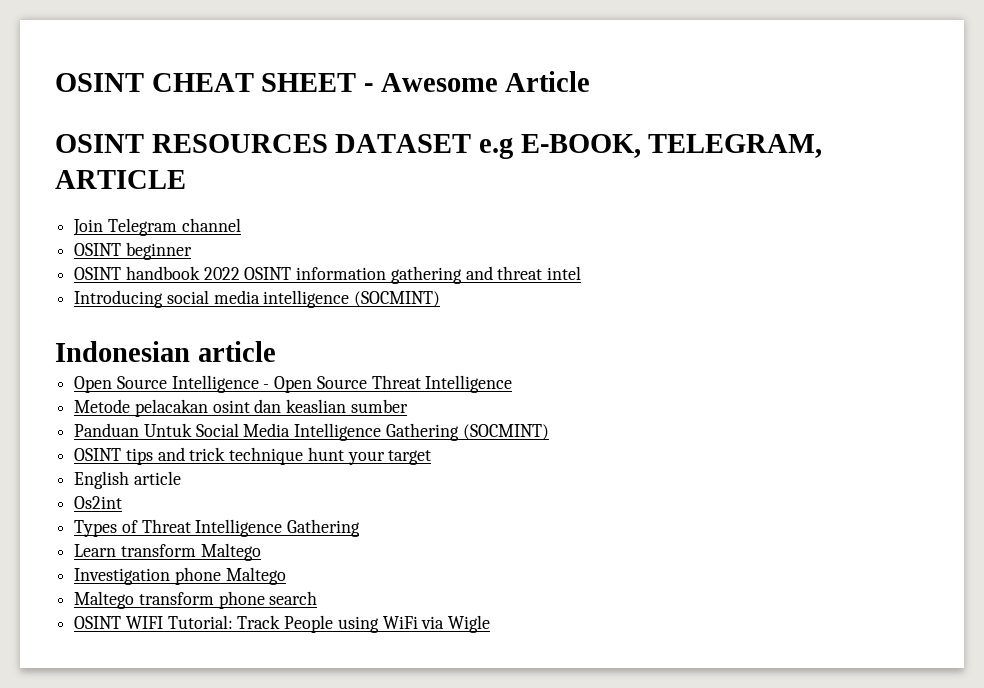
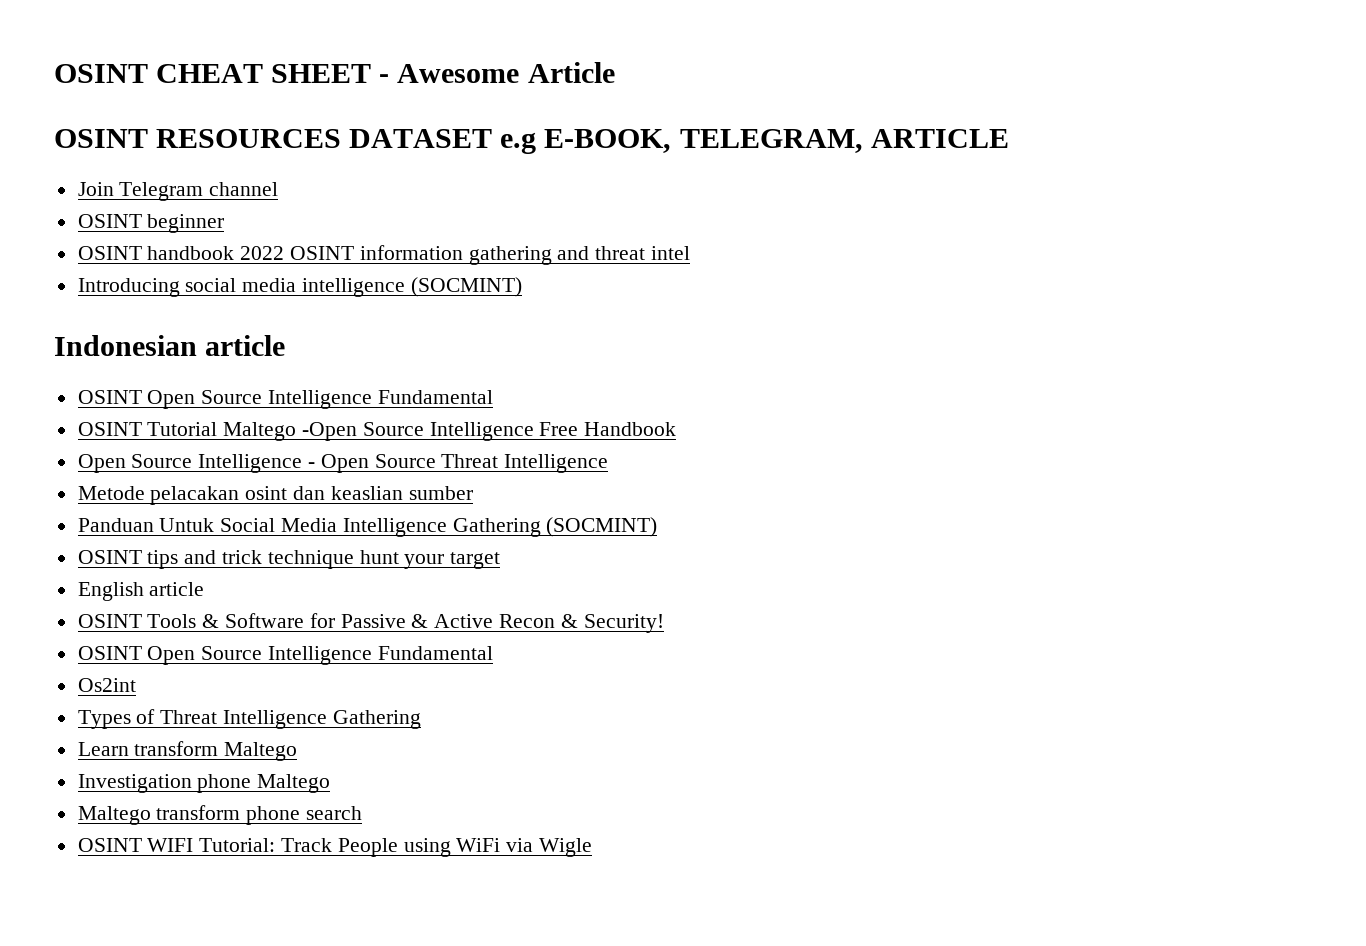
(276, 351) none -> [77,390,493,409] [77,422,677,441] // OSINT Open Source Intelligence Fundamental // OSINT Tutorial Maltego -Open Source Intelligence Free Handbook
(181, 478) none -> [77,613,664,633] [77,646,493,665] // OSINT Tools & Software for Passive & Active Recon & Security! // OSINT Open Source Intelligence Fundamental

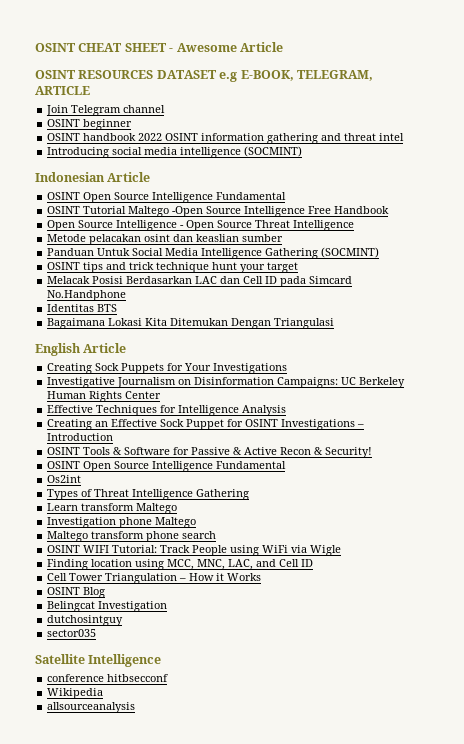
[205,335,286,356] article -> [107,172,151,182] Article
[77,582,205,601] English article -> [47,276,353,287] [47,290,127,301] [47,304,118,312] [47,318,335,329] [35,343,127,356] [47,363,288,374] [47,377,406,388] [47,391,162,402] [47,405,287,416] [47,419,365,430] [47,433,114,441] Melacak Posisi Berdasarkan LAC dan Cell ID pada Simcard No.Handphone // Identitas BTS // Bagaimana Lokasi Kita Ditemukan Dengan Triangulasi // English Article // Creating Sock Puppets for Your Investigations // Investigative Journalism on Disinformation Campaigns: UC Berkeley Human Rights Center // Effective Techniques for Intelligence Analysis // Creating an Effective Sock Puppet for OSINT Investigations – Introduction
(593, 847) none -> [47,559,314,570] [47,573,262,584] [47,587,106,598] [47,601,168,612] [47,615,124,626] [47,629,97,637] [35,654,162,667] [47,674,169,682] [47,688,104,699] [47,702,136,713] // Finding location using MCC, MNC, LAC, and Cell ID // Cell Tower Triangulation – How it Works // OSINT Blog // Belingcat Investigation // dutchosintguy // sector035 // Satellite Intelligence // conference hitbsecconf // Wikipedia // allsourceanalysis

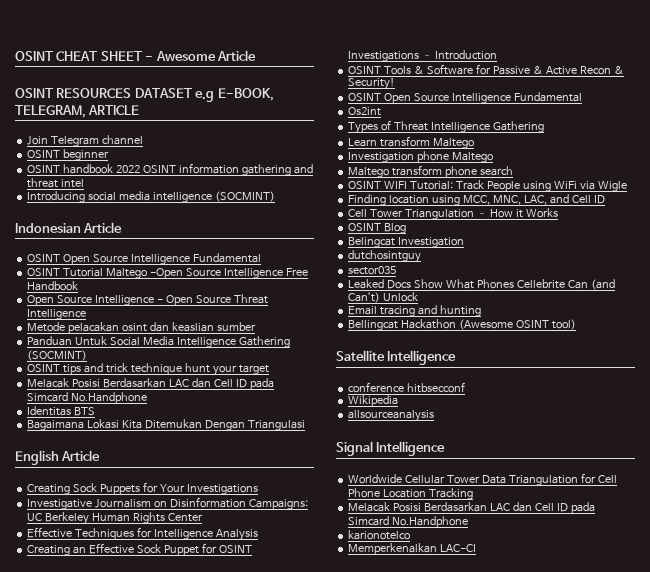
(97, 633) none -> [348,279,615,290] [348,292,419,303] [348,305,482,317] [348,319,576,331] // Leaked Docs Show What Phones Cellebrite Can (and Can’t) Unlock // Email tracing and hunting // Bellingcat Hackathon (Awesome OSINT tool)
(136, 707) none -> [336,441,446,456] [348,473,617,486] [348,488,474,500] [348,502,595,514] [348,516,469,528] [348,530,411,540] [348,543,477,555] // Signal Intelligence // Worldwide Cellular Tower Data Triangulation for Cell Phone Location Tracking // Melacak Posisi Berdasarkan LAC dan Cell ID pada Simcard No.Handphone // karionotelco // Memperkenalkan LAC-CI

